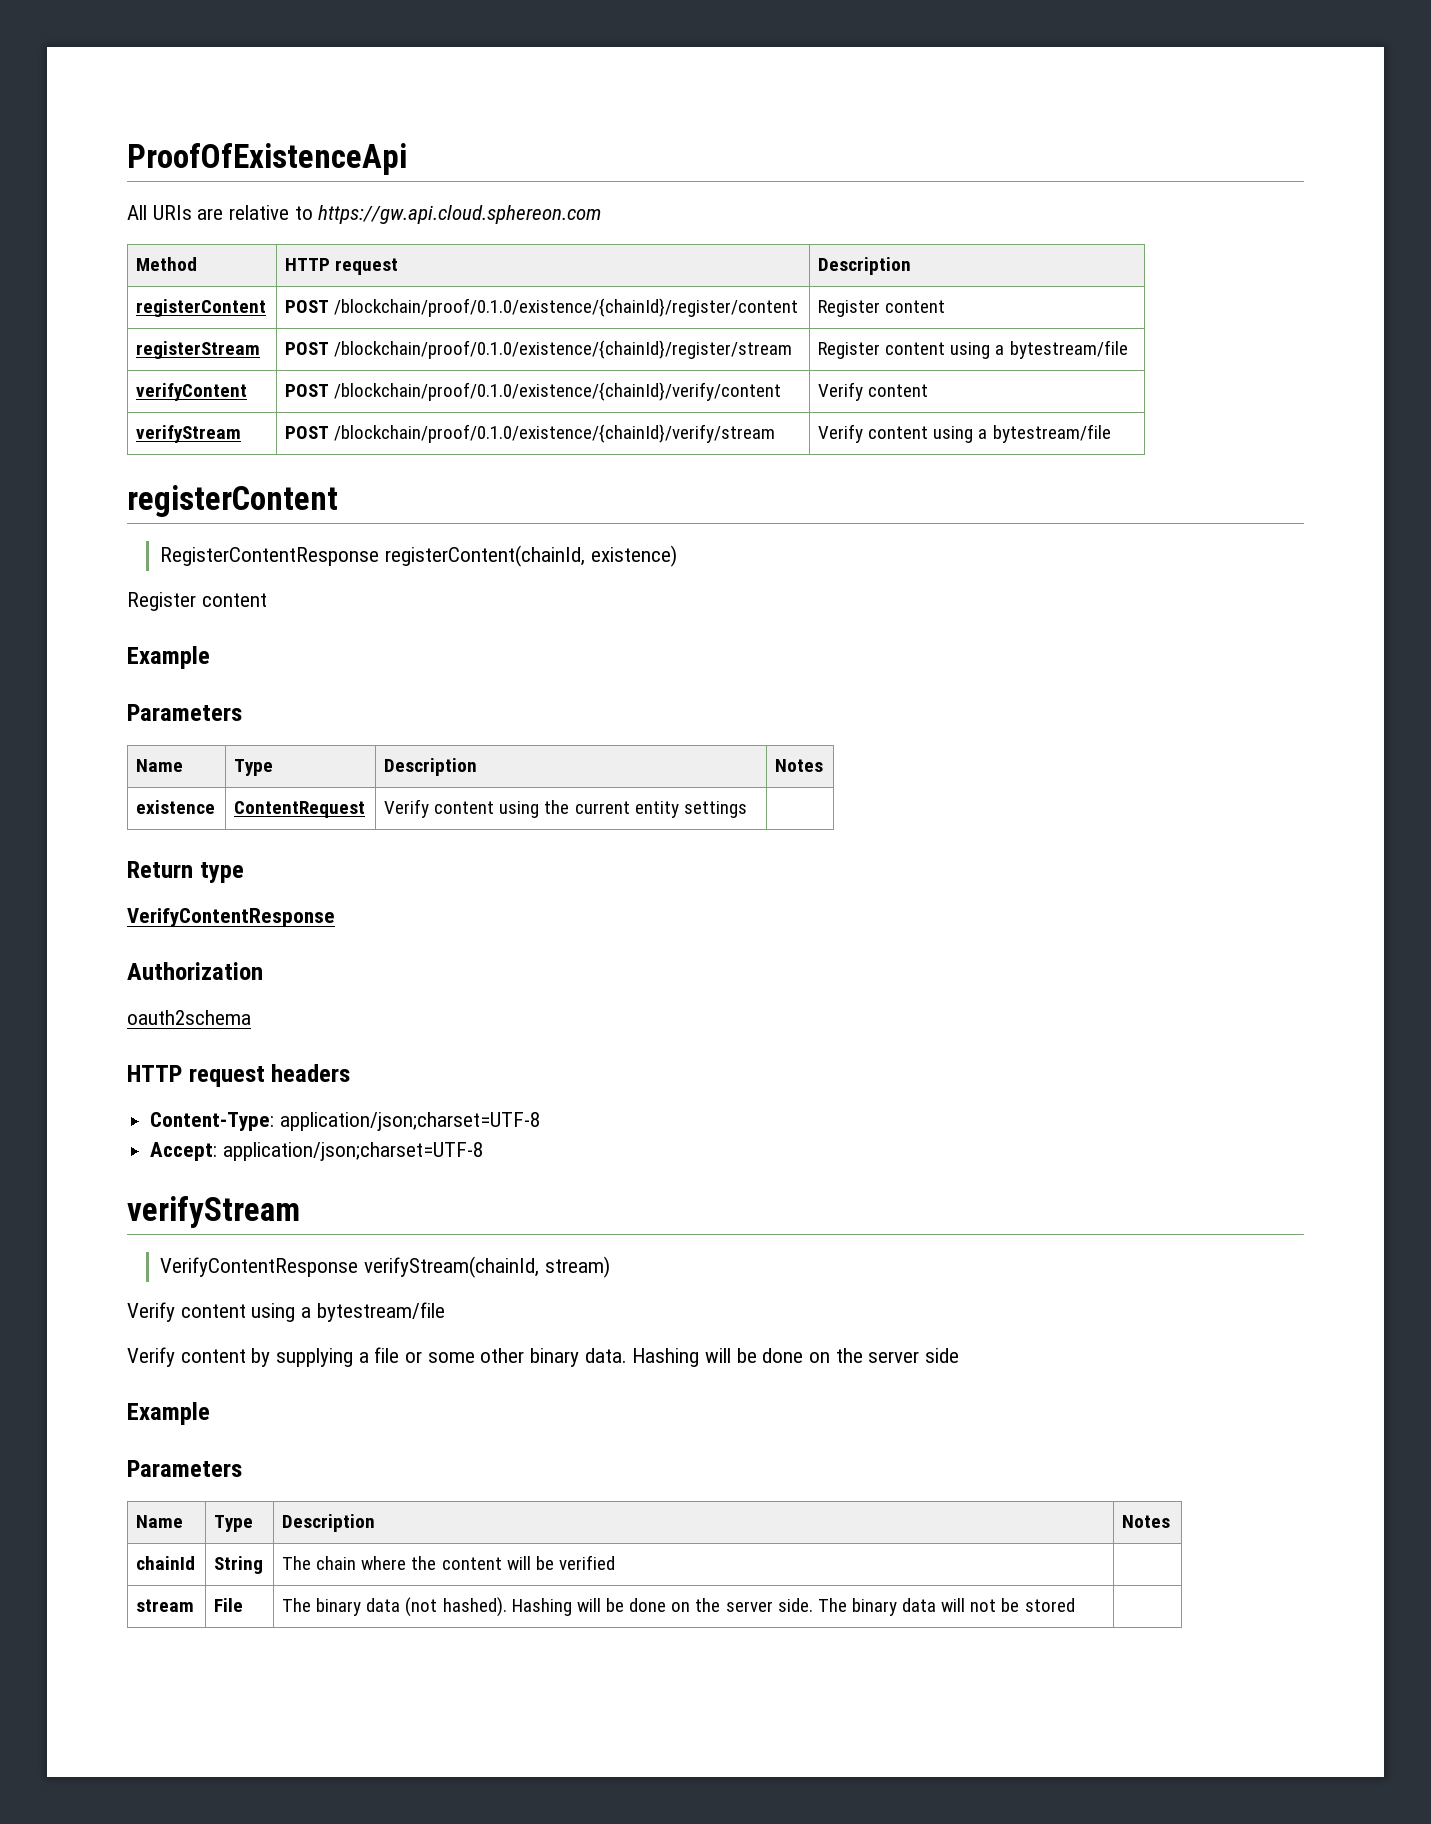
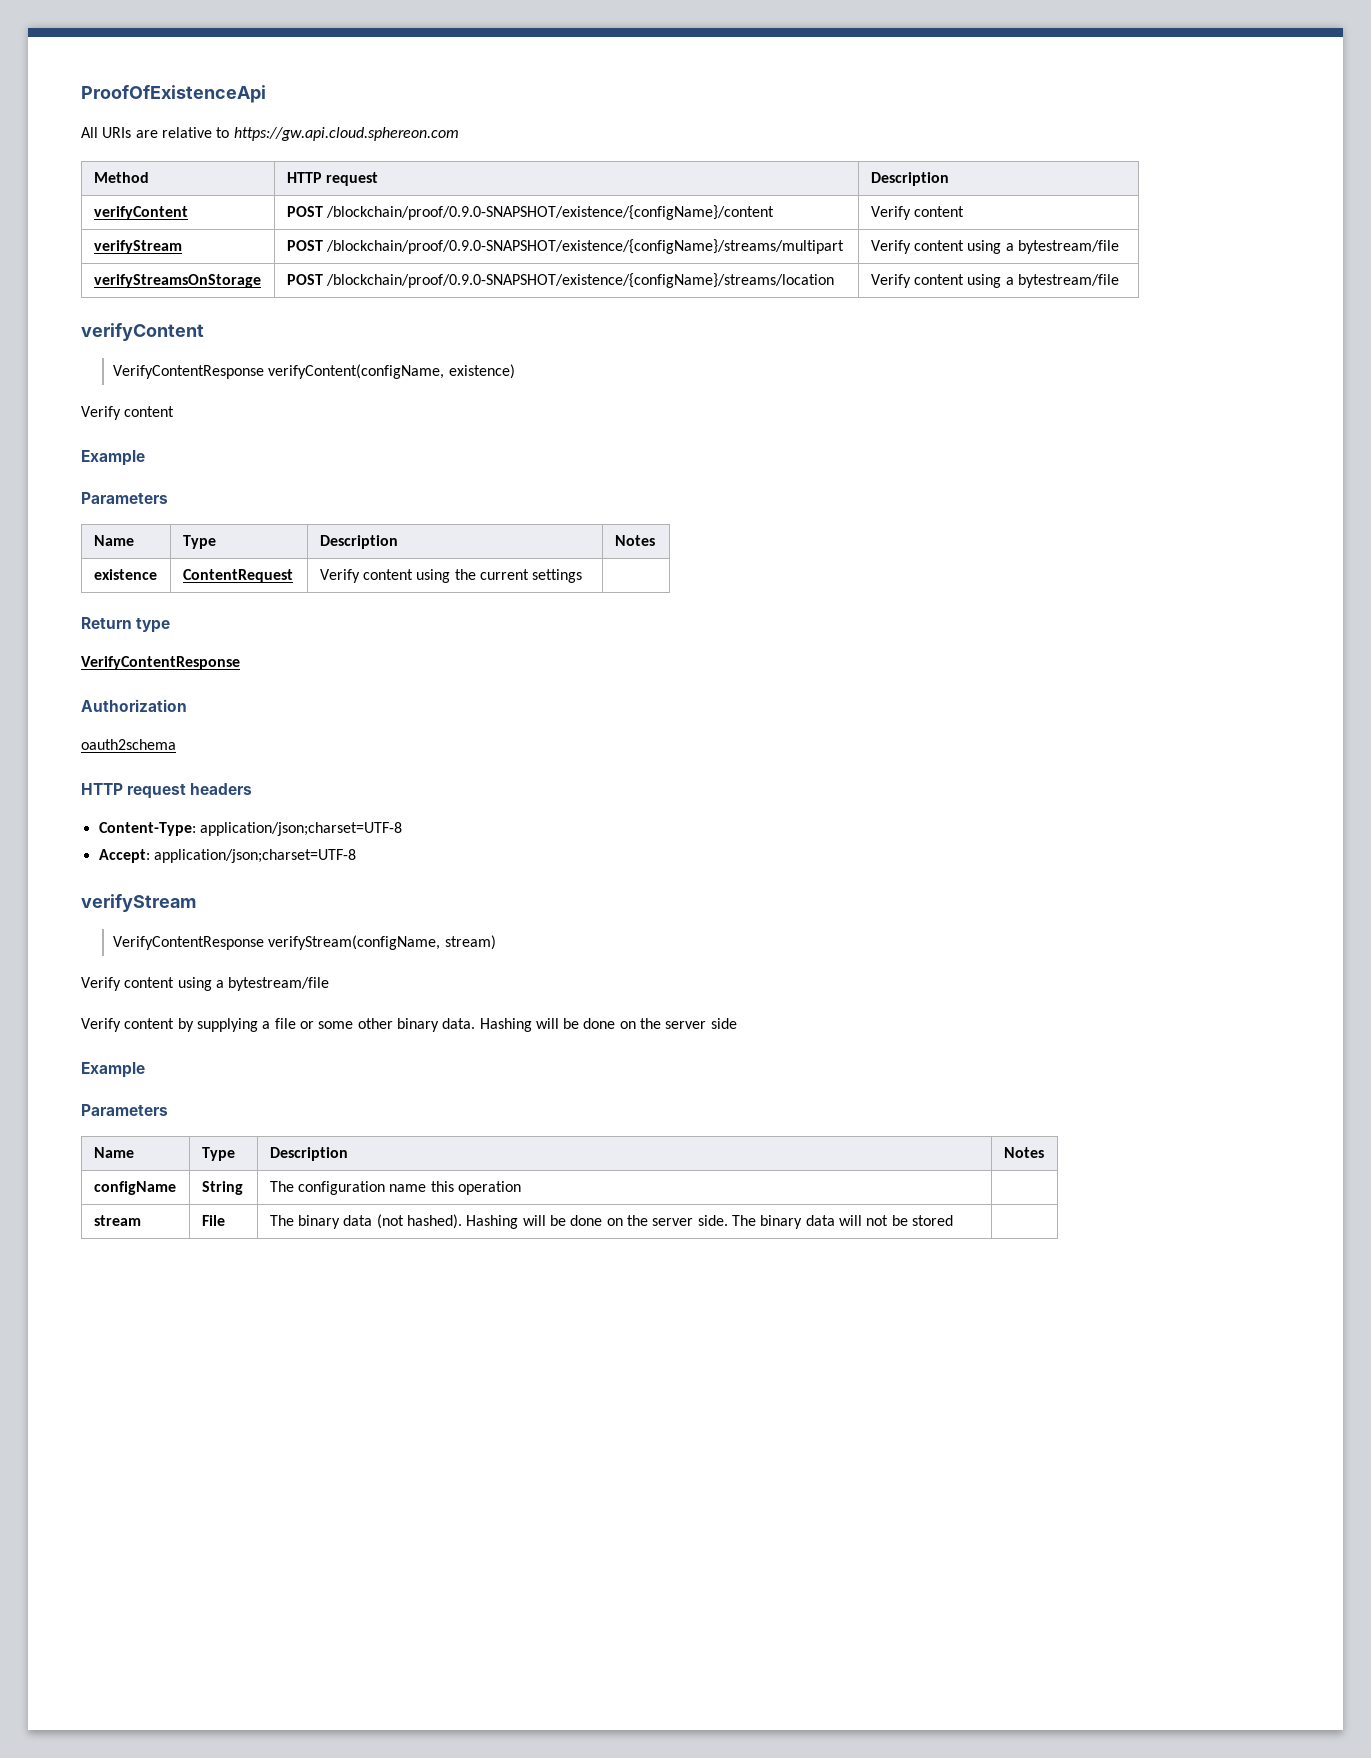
[136,299,267,317] [285,298,799,317] [818,300,946,317] [136,341,261,359] [285,340,793,359] [818,340,1128,359] // registerContent | POST /blockchain/proof/0.1.0/existence/{chainId}/register/content | Register content // registerStream | POST /blockchain/proof/0.1.0/existence/{chainId}/register/stream | Register content using a bytestream/file -> (949, 179) none
[334,382,782,401] /blockchain/proof/0.1.0/existence/{chainId}/verify/content -> [326,205,775,220] /blockchain/proof/0.9.0-SNAPSHOT/existence/{configName}/content
[334,424,776,443] [818,424,1111,443] [127,485,338,517] [160,545,586,567] /blockchain/proof/0.1.0/existence/{chainId}/verify/stream | Verify content using a bytestream/file // registerContent // RegisterContentResponse registerContent(chainId, -> [326,239,845,254] [870,240,1120,254] [93,274,261,288] [286,273,835,288] [870,274,1120,288] [81,323,204,341] [112,364,445,379] /blockchain/proof/0.9.0-SNAPSHOT/existence/{configName}/streams/multipart | Verify content using a bytestream/file // verifyStreamsOnStorage | POST /blockchain/proof/0.9.0-SNAPSHOT/existence/{configName}/streams/location | Verify content using a bytestream/file // verifyContent // VerifyContentResponse verifyContent(configName,
[127,592,196,611] Register -> [81,406,121,420] Verify
[634,801,679,818] entity -> (530, 574) none
[364,1256,540,1278] verifyStream(chainId, -> [268,935,441,950] verifyStream(configName,
[136,1556,196,1570] chainId -> [93,1181,176,1195] configName
[316,1555,615,1570] chain where the content will be verified -> [298,1181,522,1195] configuration name this operation

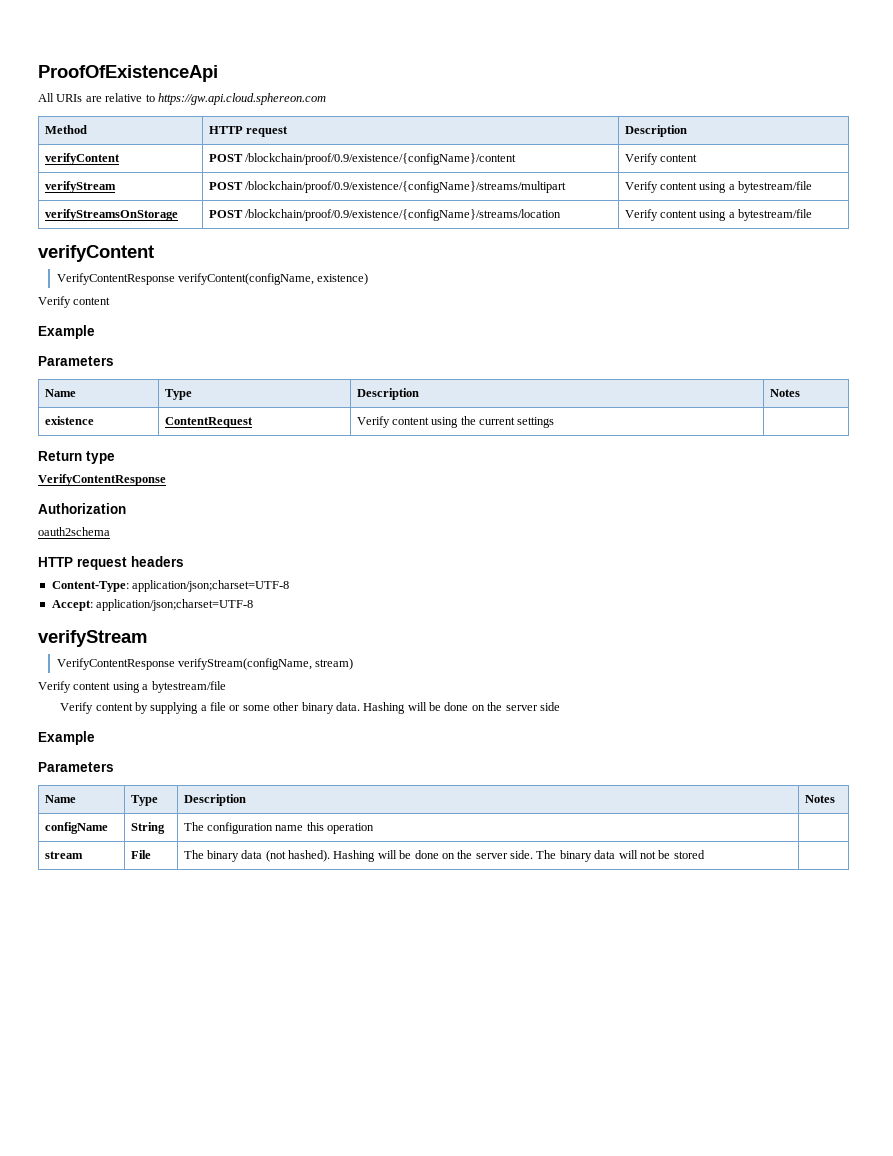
[326,205,775,220] /blockchain/proof/0.9.0-SNAPSHOT/existence/{configName}/content -> [244,153,516,165] /blockchain/proof/0.9/existence/{configName}/content
[326,239,845,254] /blockchain/proof/0.9.0-SNAPSHOT/existence/{configName}/streams/multipart -> [244,181,566,193] /blockchain/proof/0.9/existence/{configName}/streams/multipart
[326,273,835,288] /blockchain/proof/0.9.0-SNAPSHOT/existence/{configName}/streams/location -> [244,209,561,221] /blockchain/proof/0.9/existence/{configName}/streams/location

